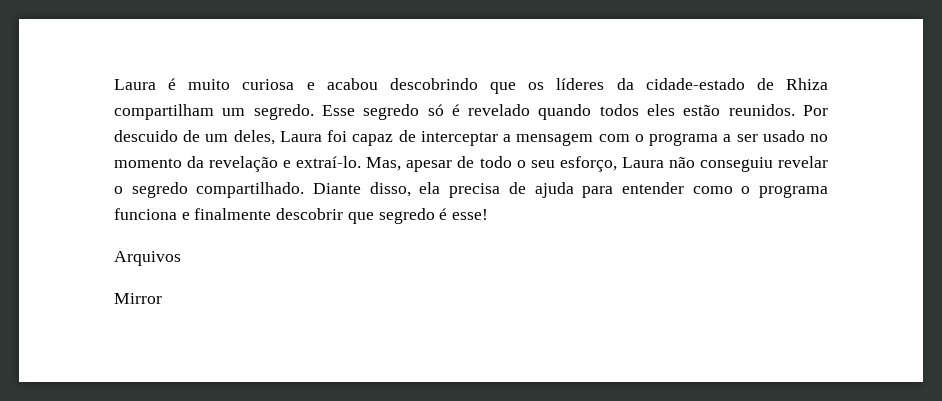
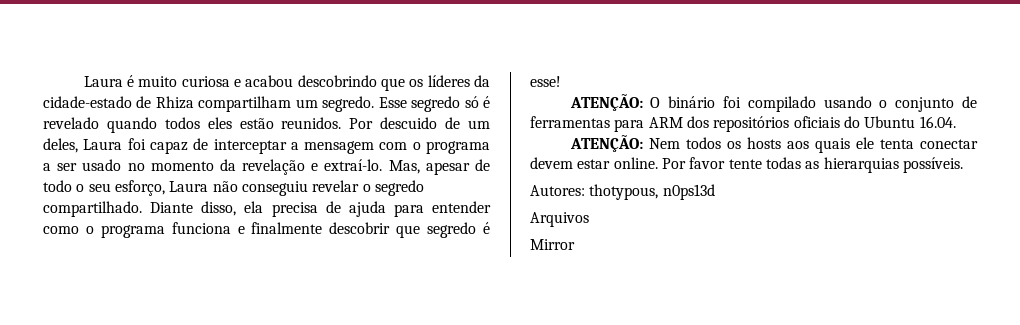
(489, 214) none -> [569,94,977,112] [530,116,956,132] [569,135,978,153] [530,157,963,173] [530,184,715,200] // ATENÇÃO: O binário foi compilado usando o conjunto de ferramentas para ARM dos repositórios oficiais do Ubuntu 16.04. // ATENÇÃO: Nem todos os hosts aos quais ele tenta conectar devem estar online. Por favor tente todas as hierarquias possíveis. // Autores: thotypous, n0ps13d

